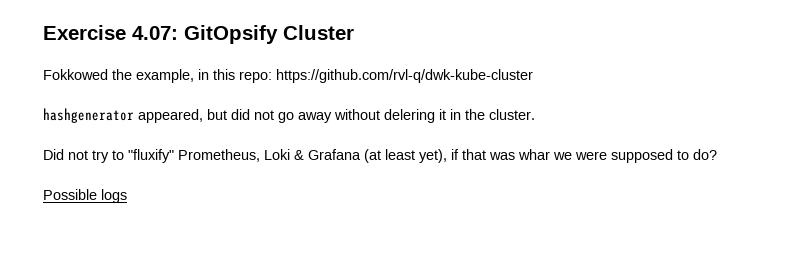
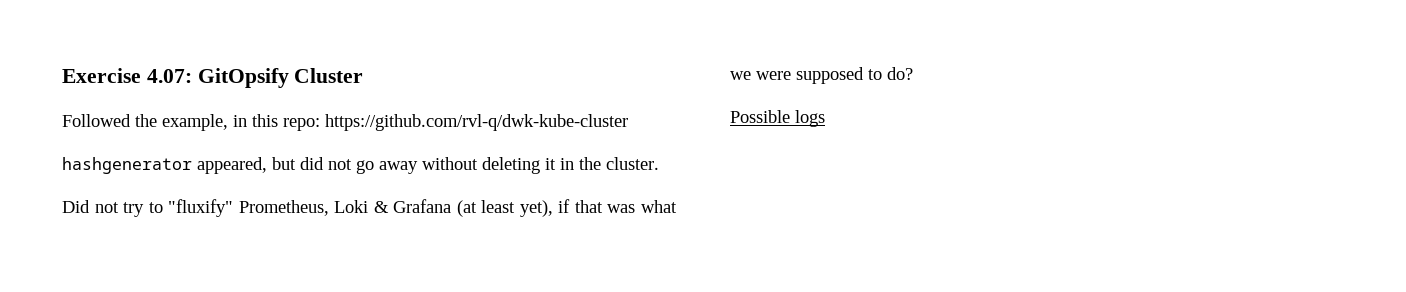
[43,69,108,80] Fokkowed -> [62,114,131,127] Followed
[384,109,435,123] delering -> [482,157,540,174] deleting
[518,149,550,160] whar -> [641,200,678,213] what

